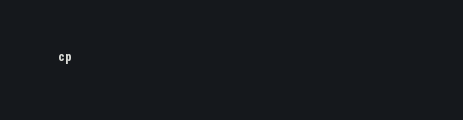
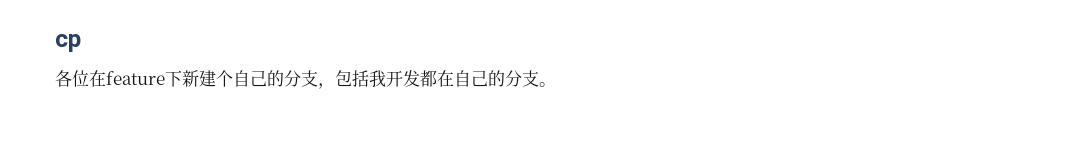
(72, 59) none -> [55,70,556,89] // 各位在feature下新建个自己的分支，包括我开发都在自己的分支。

